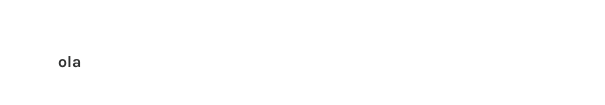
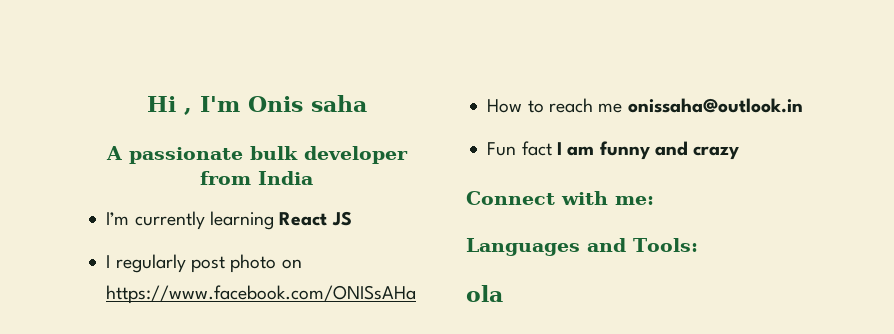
(58, 62) none -> [146,95,367,115] [105,146,408,164] [200,171,313,185] [106,211,352,230] [106,254,302,273] [106,285,417,304] [487,98,803,113] [487,141,740,160] [466,191,654,205] [466,238,698,256] Hi , I'm Onis saha // A passionate bulk developer from India // I’m currently learning React JS // I regularly post photo on https://www.facebook.com/ONISsAHa // How to reach me onissaha@outlook.in // Fun fact I am funny and crazy // Connect with me: // Languages and Tools: //

